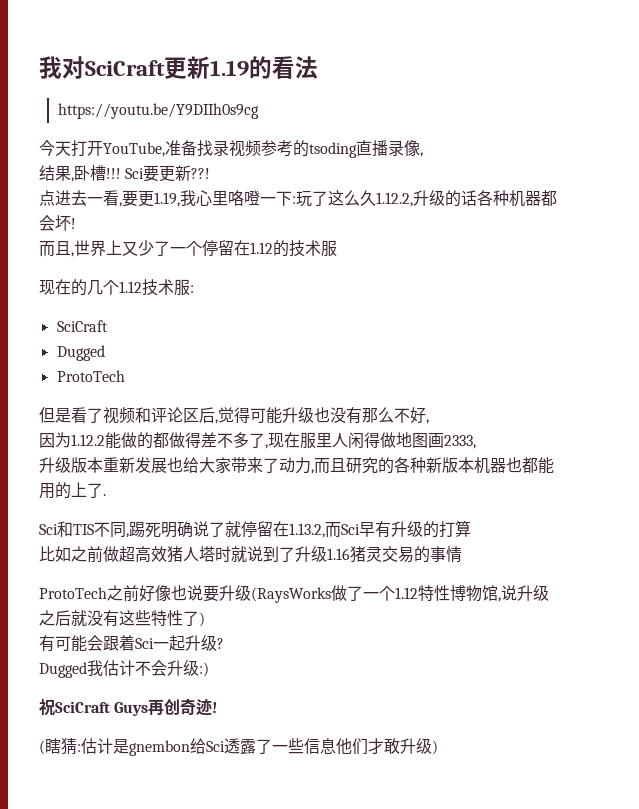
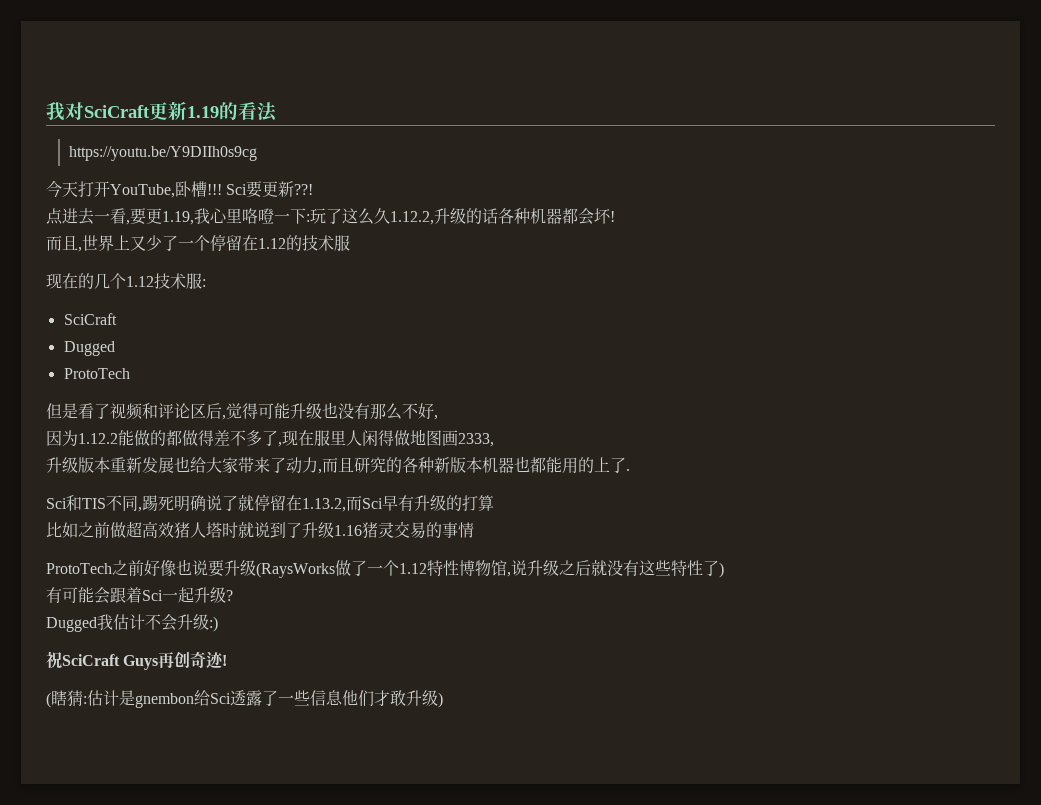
[165,140,423,158] [39,165,74,182] 准备找录视频参考的tsoding直播录像, // 结果, -> (175, 191) none

